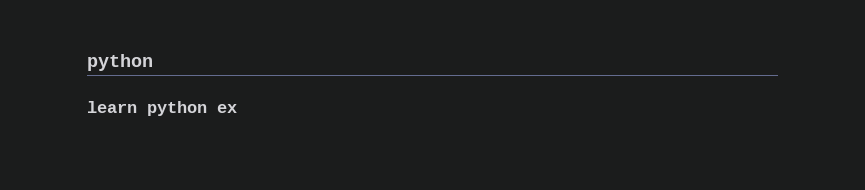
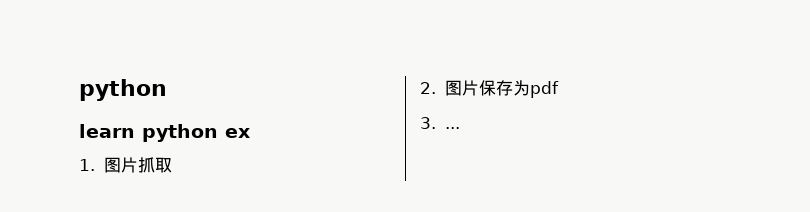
(237, 108) none -> [79,157,172,173] [420,80,559,98] [420,117,460,129] // 1.图片抓取 // 2.图片保存为pdf // 3. ...

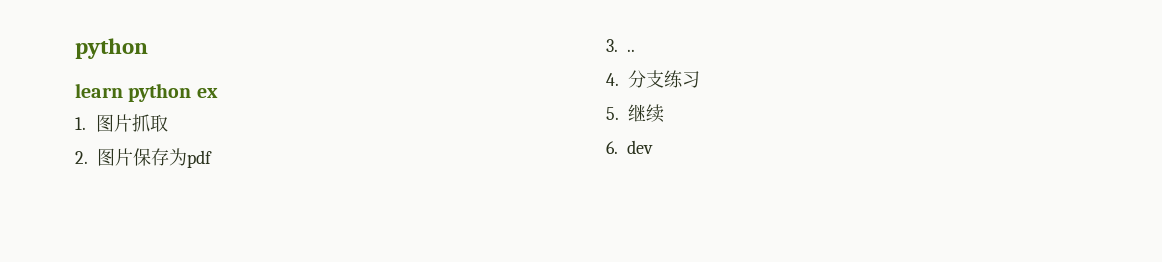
[444,127,460,129] ... -> [627,49,635,52] [606,70,700,88] [606,104,664,123] [606,140,653,154] .. // 4.分支练习 // 5.继续 // 6. dev

